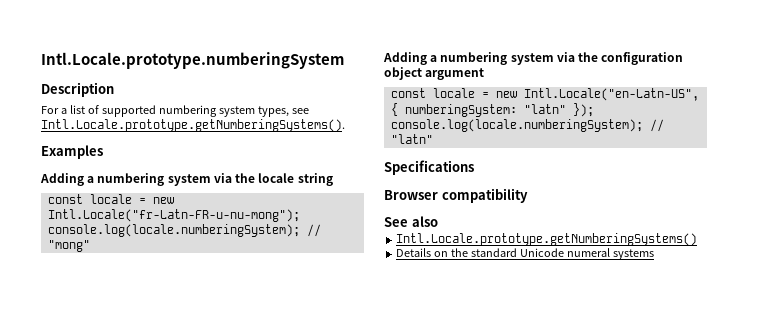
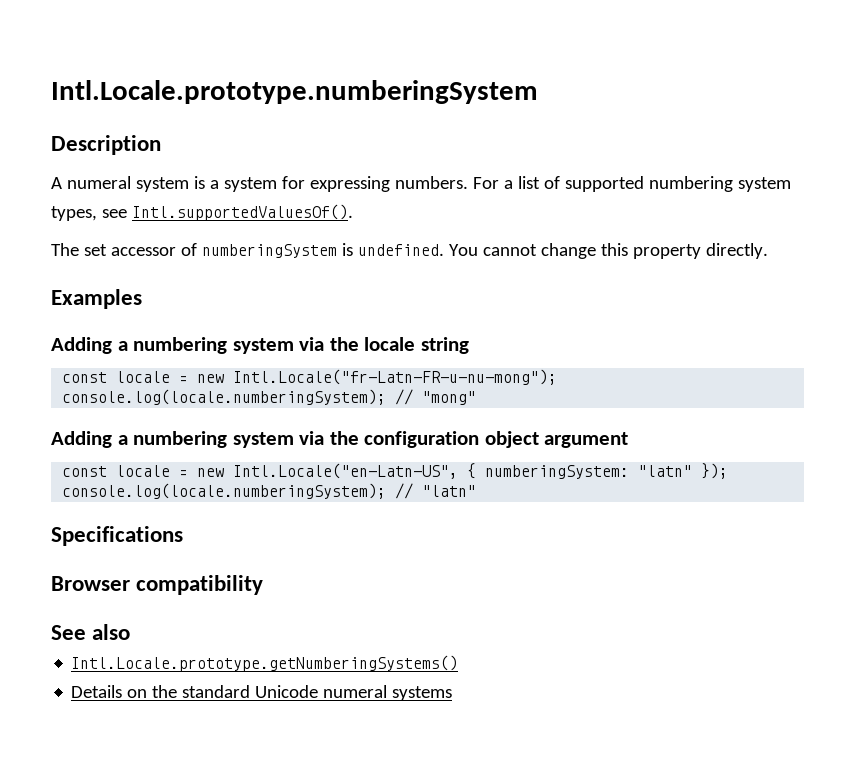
(114, 89) none -> [51,176,468,192] A numeral system is a system for expressing numbers.
[41,119,345,132] Intl.Locale.prototype.getNumberingSystems(). -> [131,204,353,221] [51,243,768,259] Intl.supportedValuesOf(). // The set accessor of numberingSystem is undefined. You cannot change this property directly.

